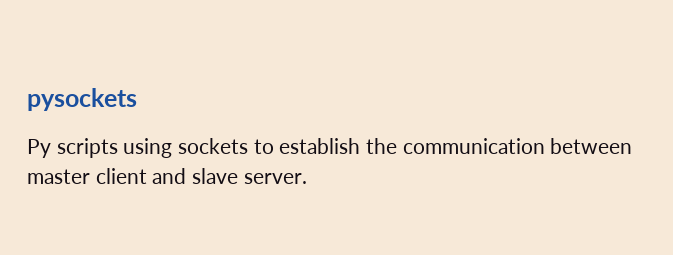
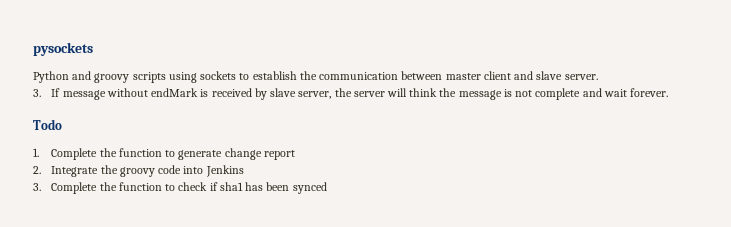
[27,139,51,158] Py -> [33,71,130,83] Python and groovy
(307, 178) none -> [33,88,669,100] [33,119,62,130] [33,148,295,160] [33,165,244,177] [33,182,327,194] // 3. If message without endMark is received by slave server, the server will think the message is not complete and wait forever. // Todo // 1. Complete the function to generate change report // 2. Integrate the groovy code into Jenkins // 3. Complete the function to check if sha1 has been synced

